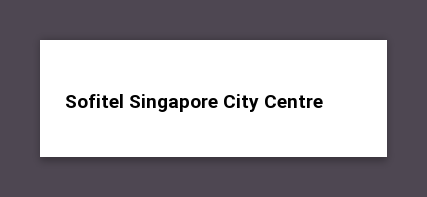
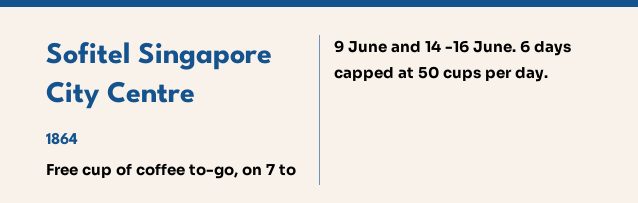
(324, 101) none -> [46,132,78,145] [46,163,297,179] [334,40,572,56] [334,66,549,82] // 1864 // Free cup of coffee to-go, on 7 to 9 June and 14 -16 June. 6 days capped at 50 cups per day.

